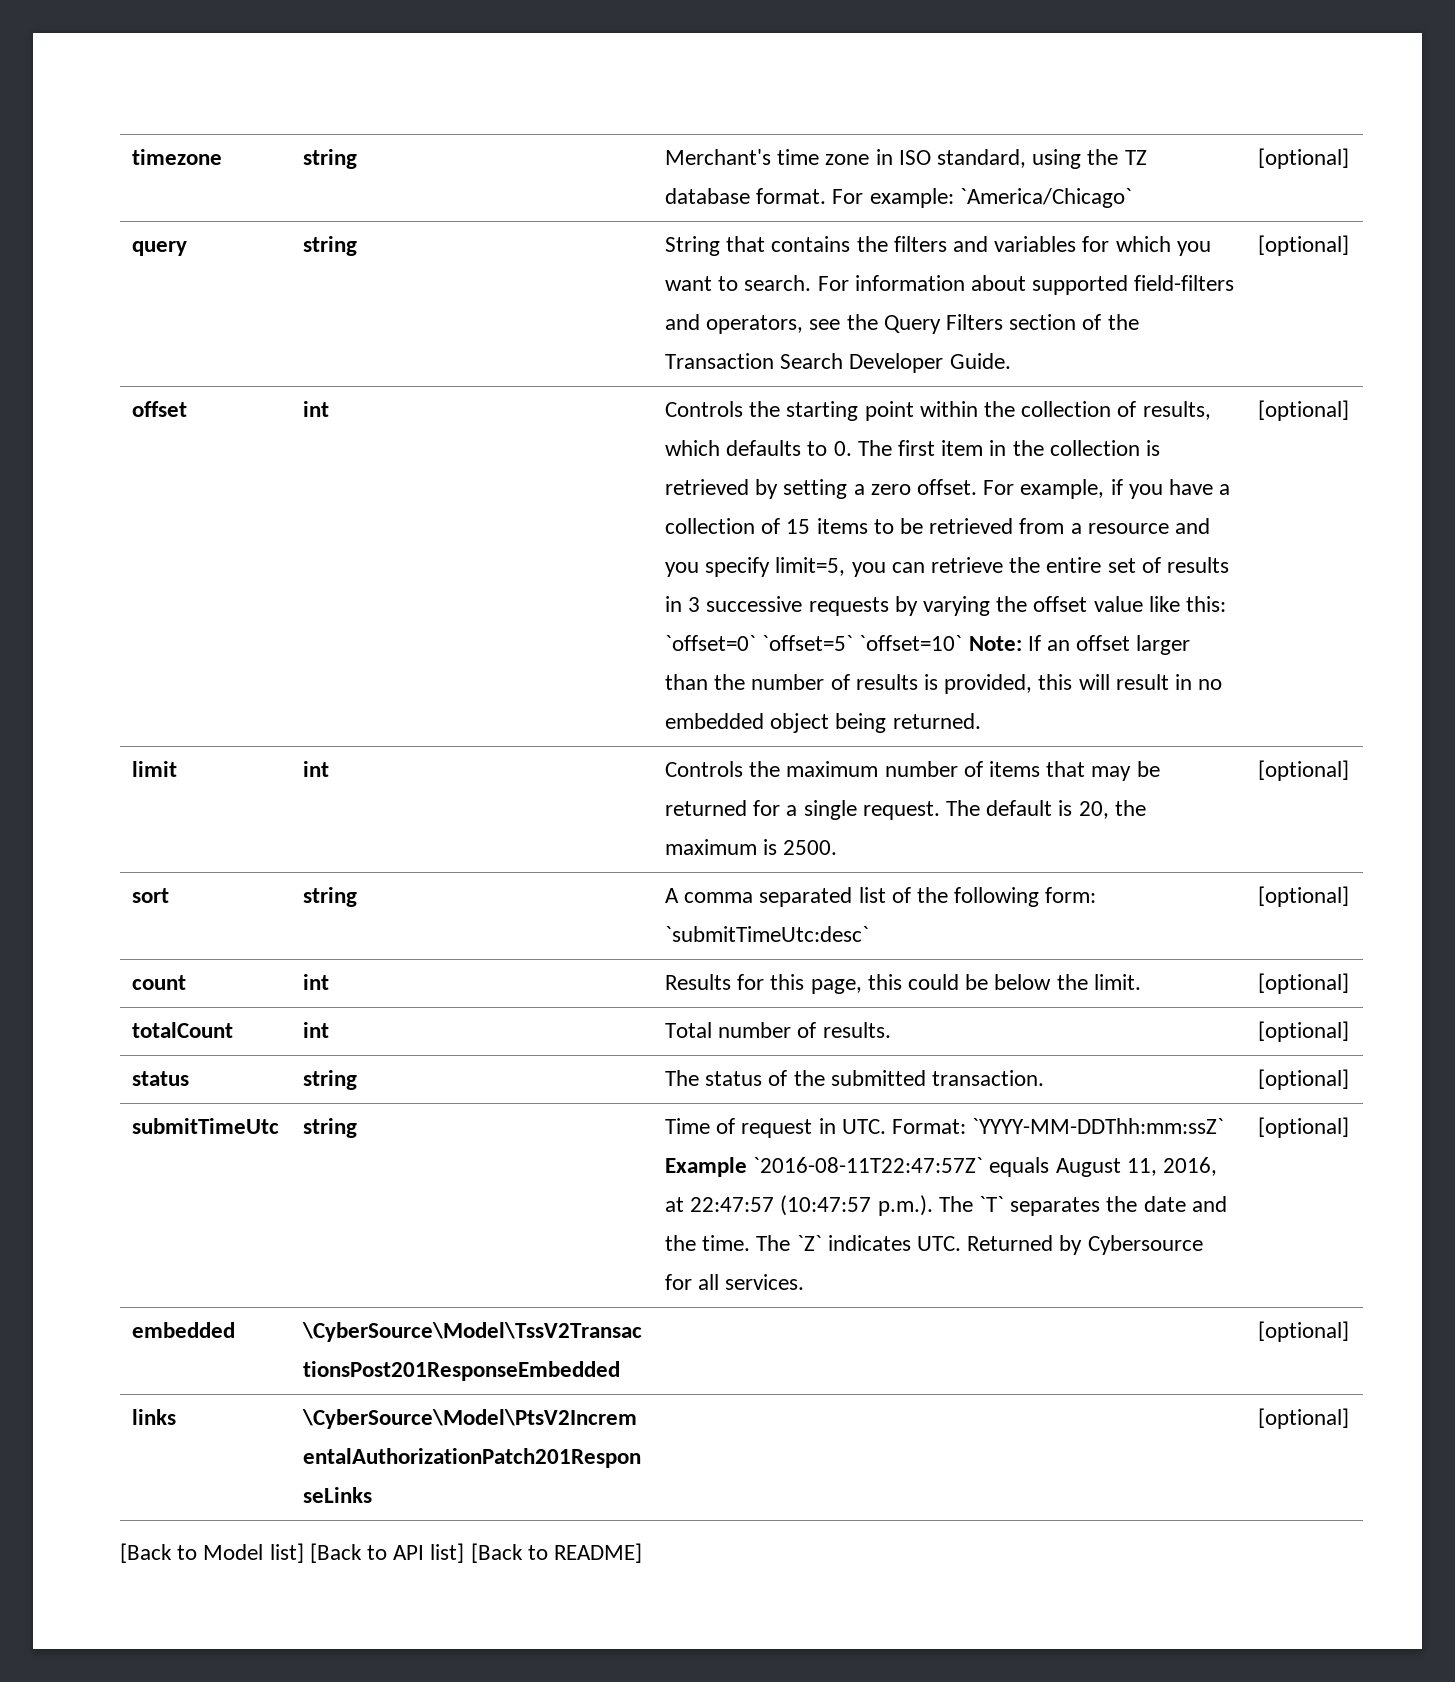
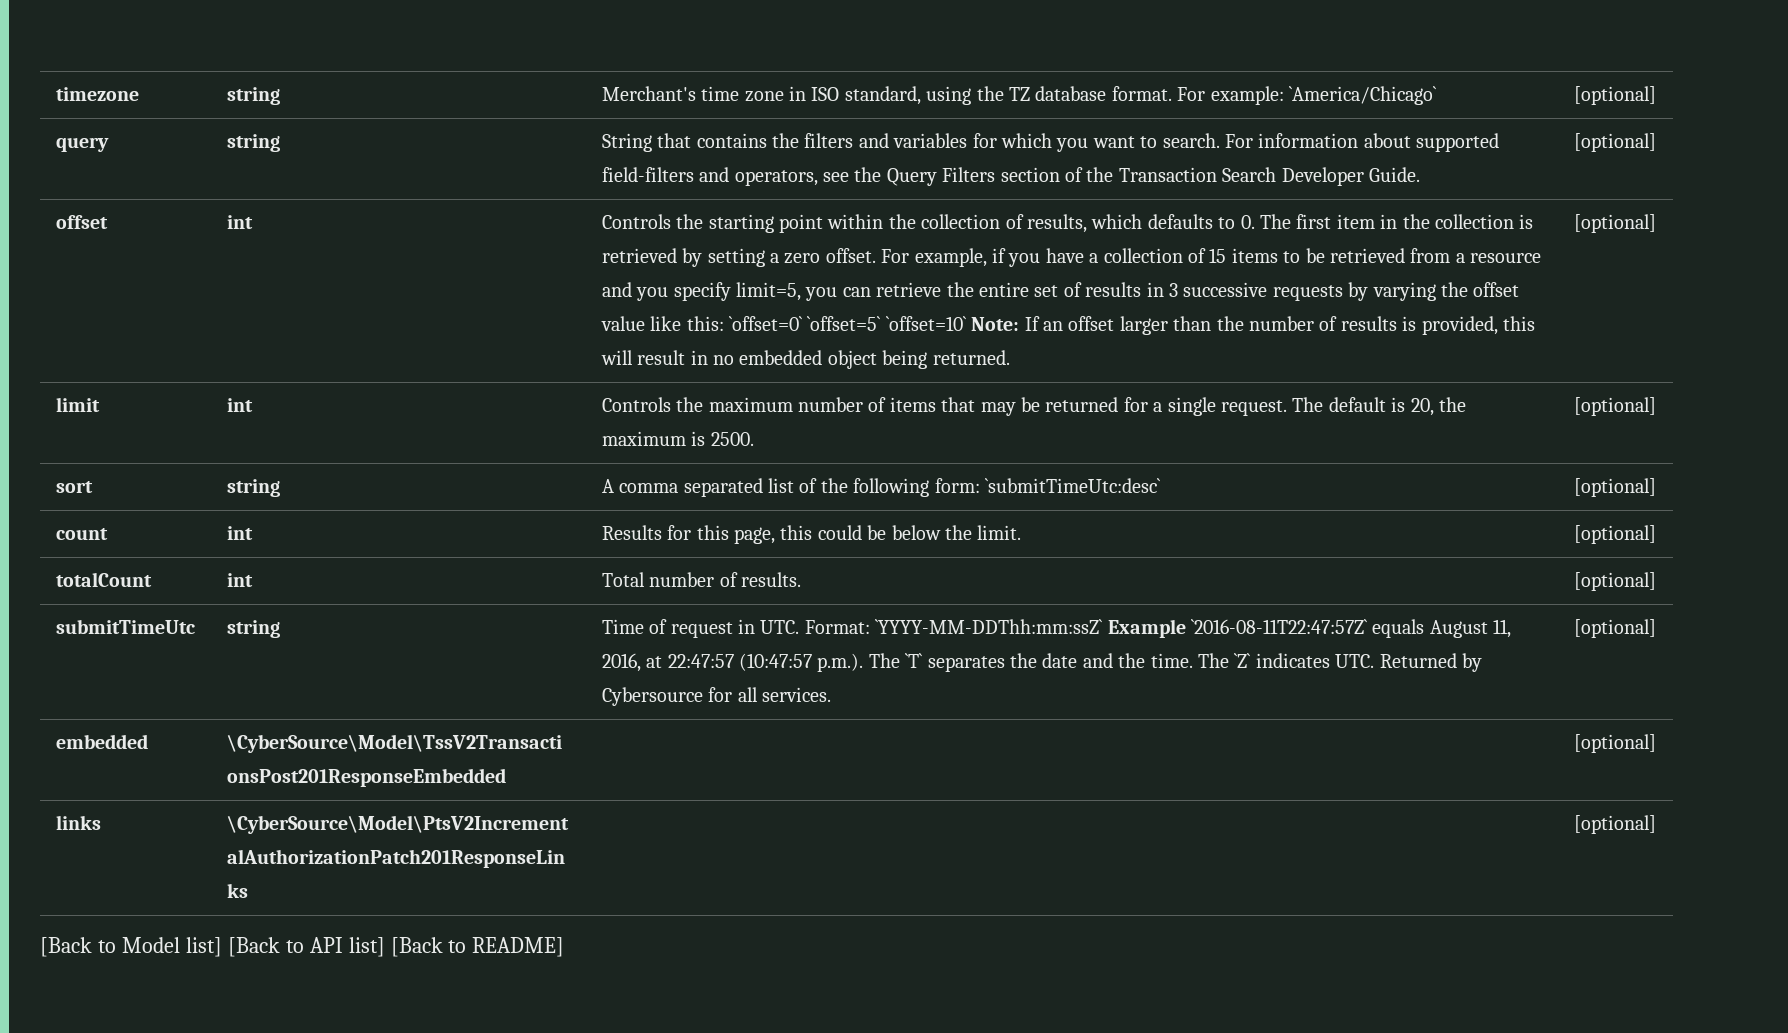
[131,1071,189,1086] [302,1070,357,1090] [664,1070,1044,1086] [1257,1069,1349,1090] // status | string | The status of the submitted transaction. | [optional] -> (1656, 581) none

